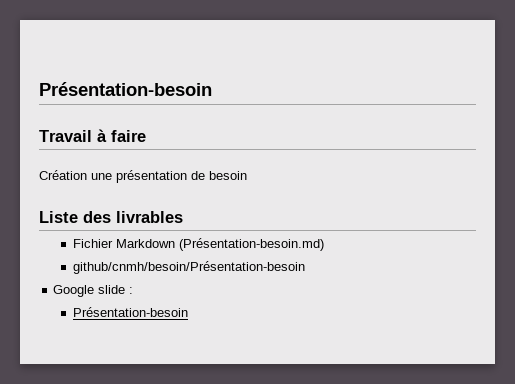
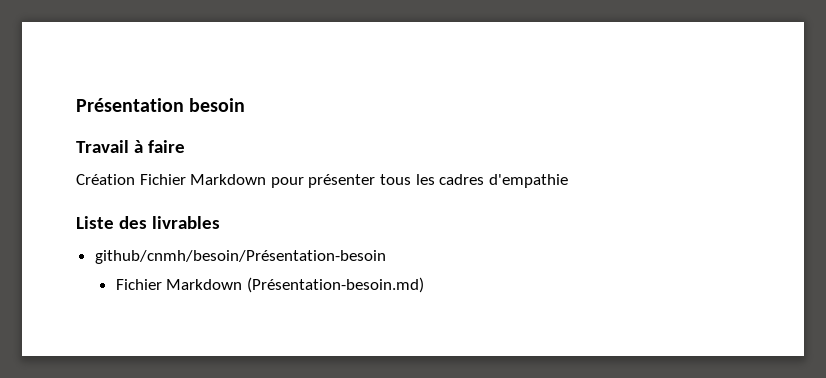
[39,82,212,96] Présentation-besoin -> [76,98,246,112] Présentation besoin
[91,170,247,183] une présentation de besoin -> [139,174,568,188] Fichier Markdown pour présenter tous les cadres d'empathie
(183, 217) none -> [94,250,386,264] // github/cnmh/besoin/Présentation-besoin
[72,261,305,274] [53,285,134,297] [72,307,188,317] // github/cnmh/besoin/Présentation-besoin // Google slide : // Présentation-besoin -> (424, 285) none

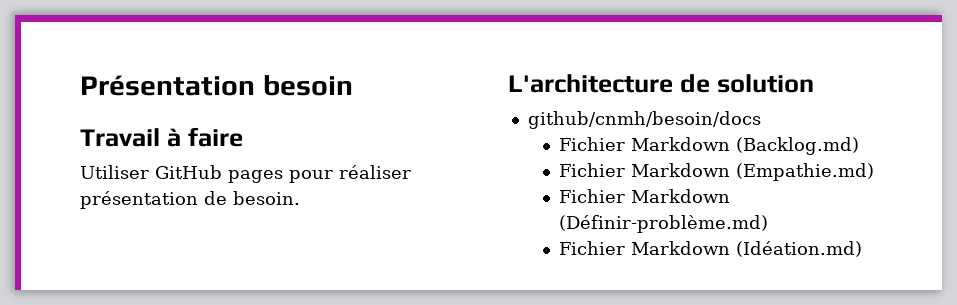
[76,174,568,188] [76,216,220,229] [94,250,386,264] [115,277,424,293] Création Fichier Markdown pour présenter tous les cadres d'empathie // Liste des livrables // github/cnmh/besoin/Présentation-besoin // Fichier Markdown (Présentation-besoin.md) -> [80,165,411,183] [80,191,300,209] [508,74,814,93] [527,111,761,129] [558,137,859,155] [558,163,874,181] [558,189,730,203] [558,215,768,233] [558,241,862,257] Utiliser GitHub pages pour réaliser présentation de besoin. // L'architecture de solution // github/cnmh/besoin/docs // Fichier Markdown (Backlog.md) // Fichier Markdown (Empathie.md) // Fichier Markdown (Définir-problème.md) // Fichier Markdown (Idéation.md)

